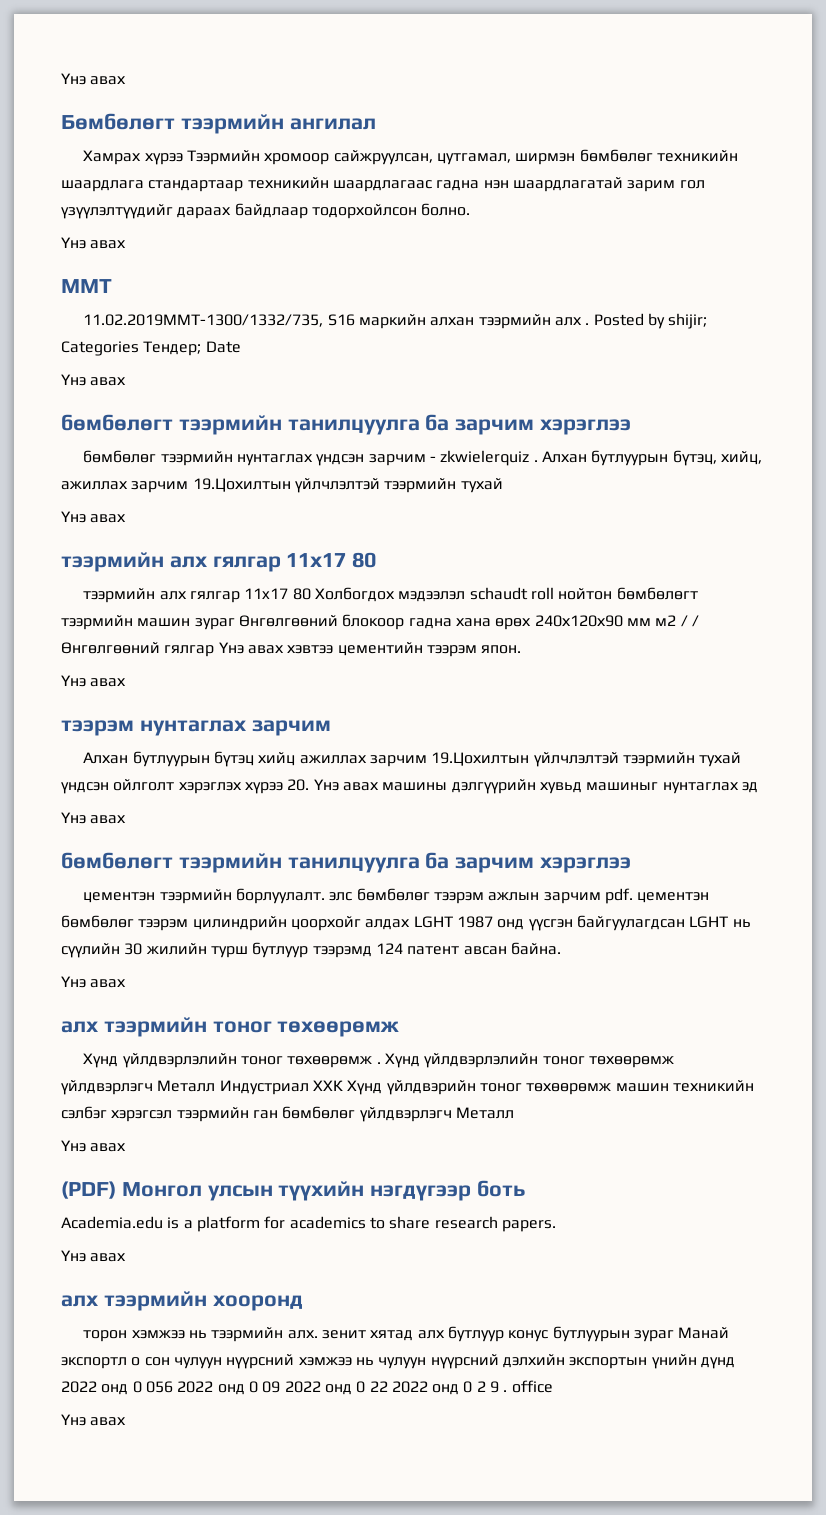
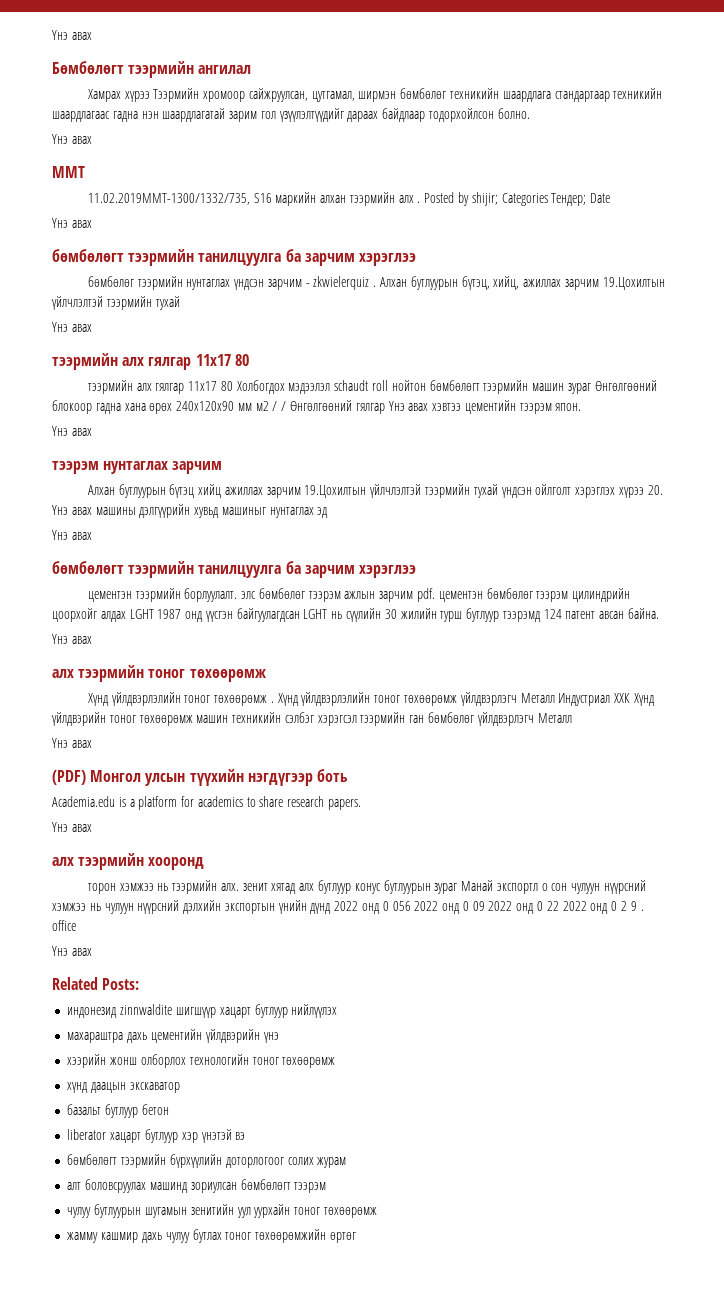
(127, 1421) none -> [52,977,140,990] [67,1004,338,1018] [67,1029,279,1043] [67,1054,336,1068] [67,1082,180,1093] [67,1104,169,1118] [67,1129,246,1143] [67,1154,347,1168] [67,1179,327,1193] [67,1204,377,1218] [67,1229,356,1243] // Related Posts: // индонезид zinnwaldite шигшүүр хацарт бутлуур нийлүүлэх // махараштра дахь цементийн үйлдвэрийн үнэ // хээрийн жонш олборлох технологийн тоног төхөөрөмж // хүнд даацын экскаватор // базальт бутлуур бетон // liberator хацарт бутлуур хэр үнэтэй вэ // бөмбөлөгт тээрмийн бүрхүүлийн доторлогоог солих журам // алт боловсруулах машинд зориулсан бөмбөлөгт тээрэм // чулуу бутлуурын шугамын зенитийн уул уурхайн тоног төхөөрөмж // жамму кашмир дахь чулуу бутлах тоног төхөөрөмжийн өртөг

